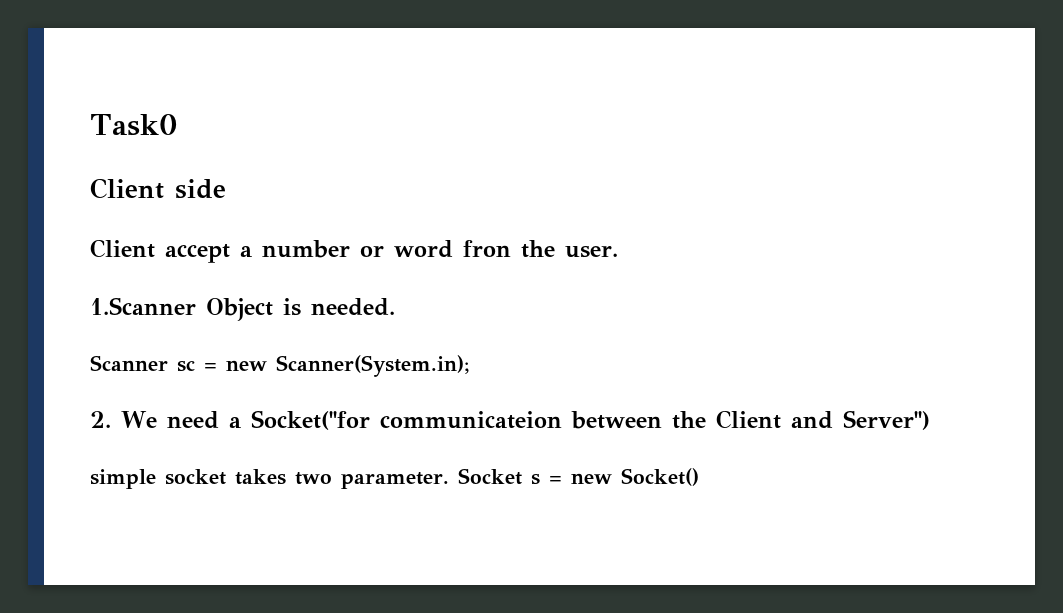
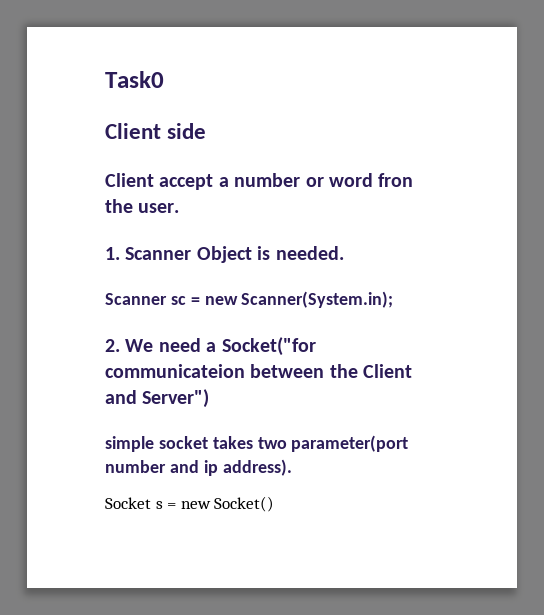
[90,297,196,315] 1.Scanner -> [105,247,192,260] 1. Scanner
[341,472,449,489] parameter. -> [291,435,409,452] [105,459,292,476] parameter(port number and ip address). //

